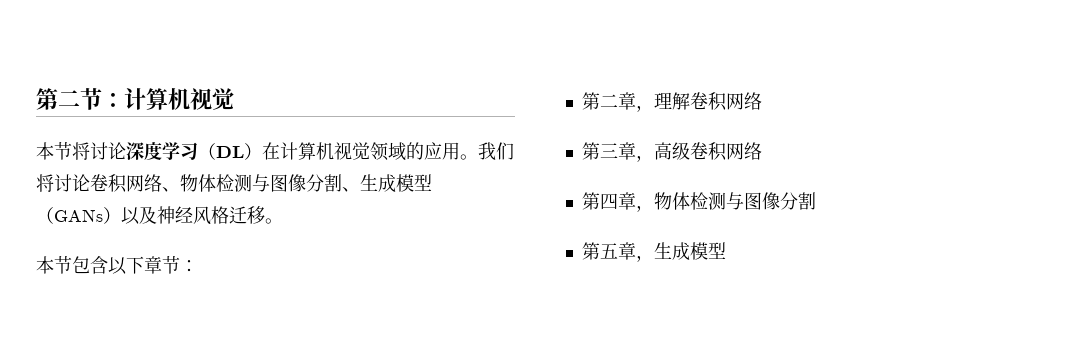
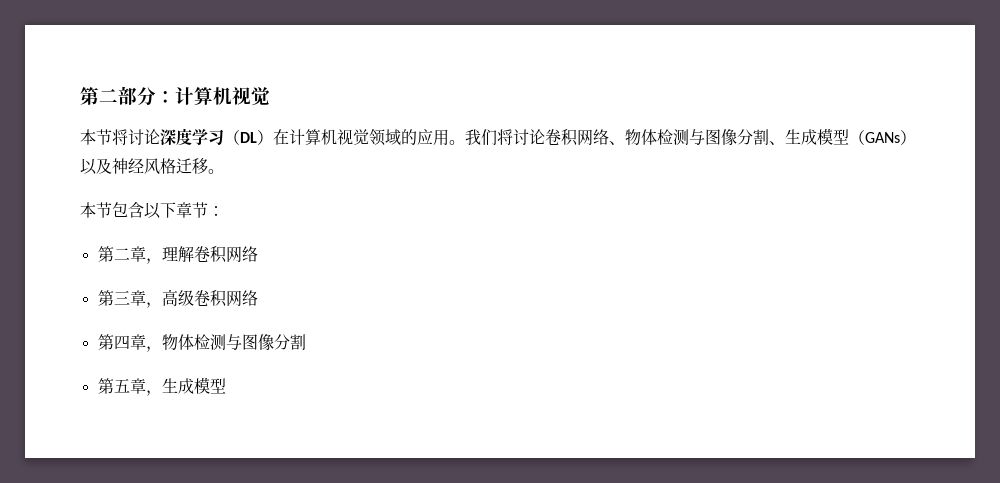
[36,88,102,110] 第二节 -> [80,86,156,106] 第二部分

